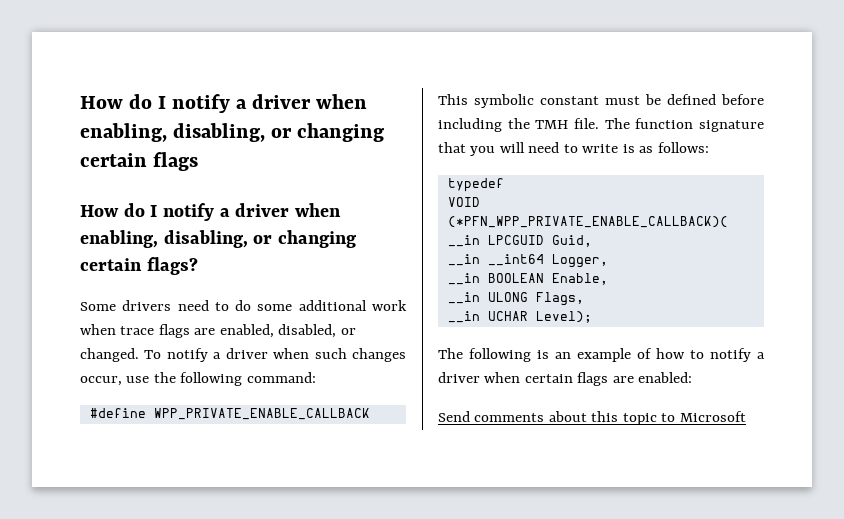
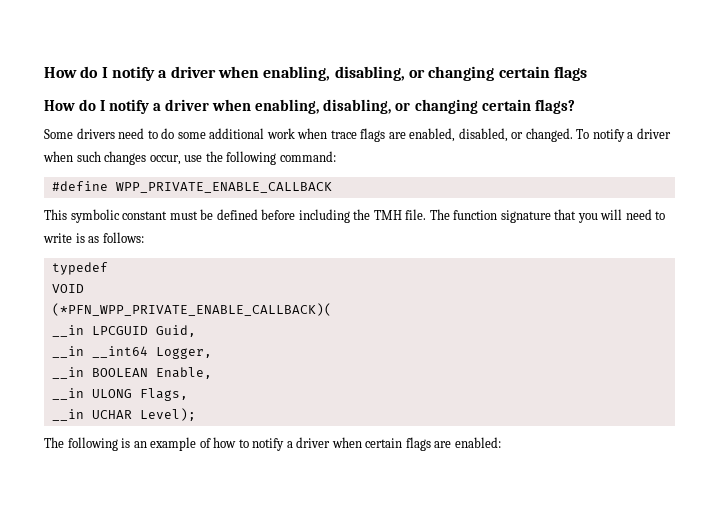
[438,411,746,425] // Send comments about this topic to Microsoft -> (501, 442) none

